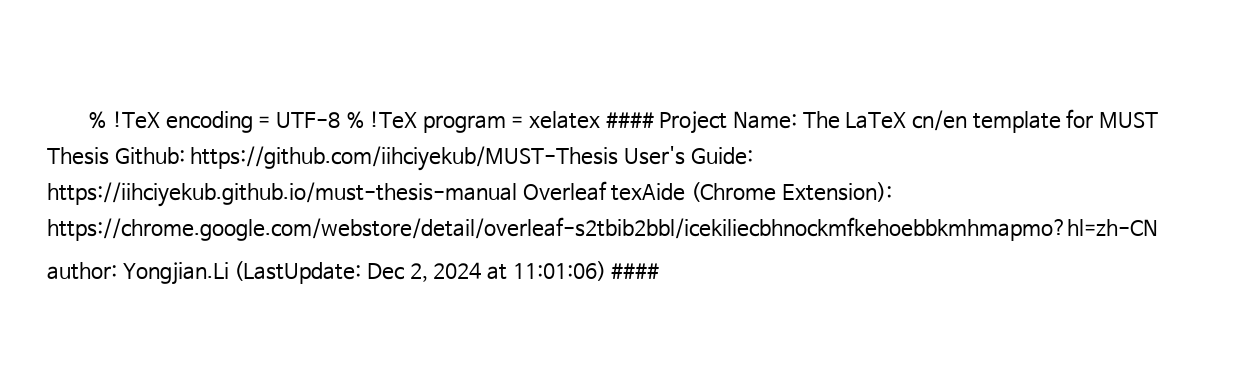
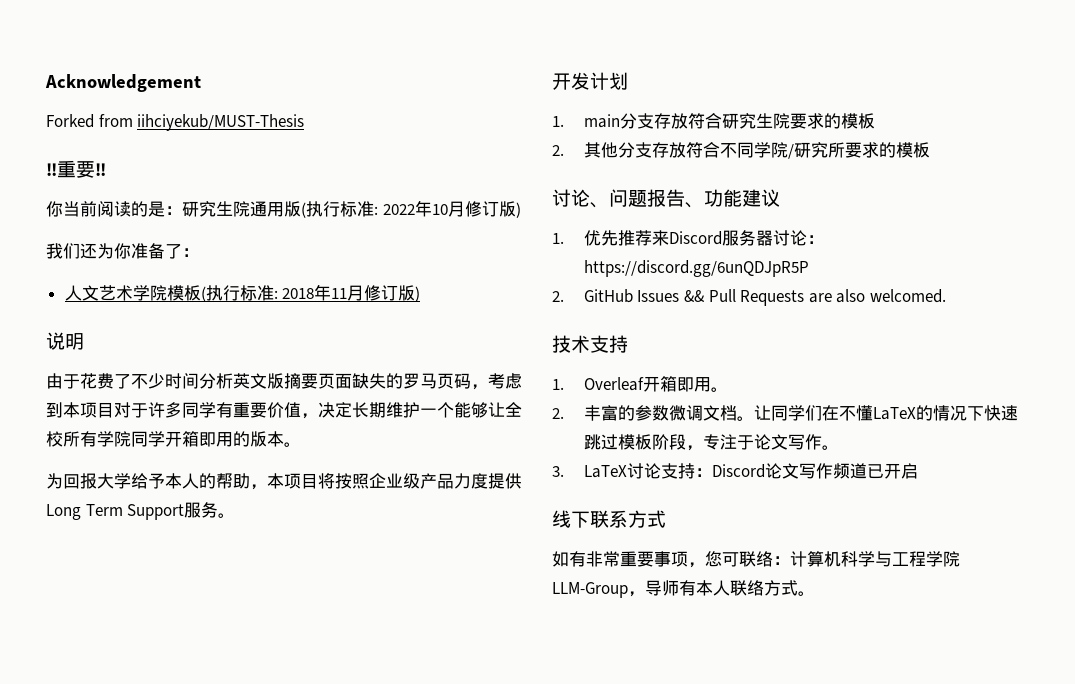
[88,109,1159,134] [47,146,753,171] [47,181,892,207] [47,217,1158,241] [47,261,660,285] % !TeX encoding = UTF-8 % !TeX program = xelatex #### Project Name: The LaTeX cn/en template for MUST Thesis Github: https://github.com/iihciyekub/MUST-Thesis User's Guide: https://iihciyekub.github.io/must-thesis-manual Overleaf texAide (Chrome Extension): https://chrome.google.com/webstore/detail/overleaf-s2tbib2bbl/icekiliecbhnockmfkehoebbkmhmapmo?hl=zh-CN // author: Yongjian.Li (LastUpdate: Dec 2, 2024 at 11:01:06) #### -> [45,74,201,92] [46,114,305,131] [46,160,106,178] [46,200,521,218] [46,243,199,259] [64,284,421,302] [46,332,84,350] [46,373,522,390] [46,402,522,419] [46,431,301,447] [46,473,522,490] [46,502,236,520] [552,72,628,90] [552,113,875,129] [552,142,930,159] [552,189,780,208] [552,230,824,246] [583,260,809,277] [552,289,946,306] [552,335,628,353] [552,376,728,392] [552,405,1018,421] [583,434,839,451] [552,463,918,479] [552,510,666,528] [552,551,960,568] [552,580,815,598] Acknowledgement // Forked from iihciyekub/MUST-Thesis // ‼重要‼ // 你当前阅读的是：研究生院通用版(执行标准: 2022年10月修订版) // 我们还为你准备了： // 人文艺术学院模板(执行标准: 2018年11月修订版) // 说明 // 由于花费了不少时间分析英文版摘要页面缺失的罗马页码，考虑到本项目对于许多同学有重要价值，决定长期维护一个能够让全校所有学院同学开箱即用的版本。 // 为回报大学给予本人的帮助，本项目将按照企业级产品力度提供Long Term Support服务。 // 开发计划 // 1. main分支存放符合研究生院要求的模板 // 2.其他分支存放符合不同学院/研究所要求的模板 // 讨论、问题报告、功能建议 // 1.优先推荐来Discord服务器讨论：https://discord.gg/6unQDJpR5P // 2. GitHub Issues && Pull Requests are also welcomed. // 技术支持 // 1. Overleaf开箱即用。 // 2.丰富的参数微调文档。让同学们在不懂LaTeX的情况下快速跳过模板阶段，专注于论文写作。 // 3. LaTeX讨论支持：Discord论文写作频道已开启 // 线下联系方式 // 如有非常重要事项，您可联络：计算机科学与工程学院LLM-Group，导师有本人联络方式。

